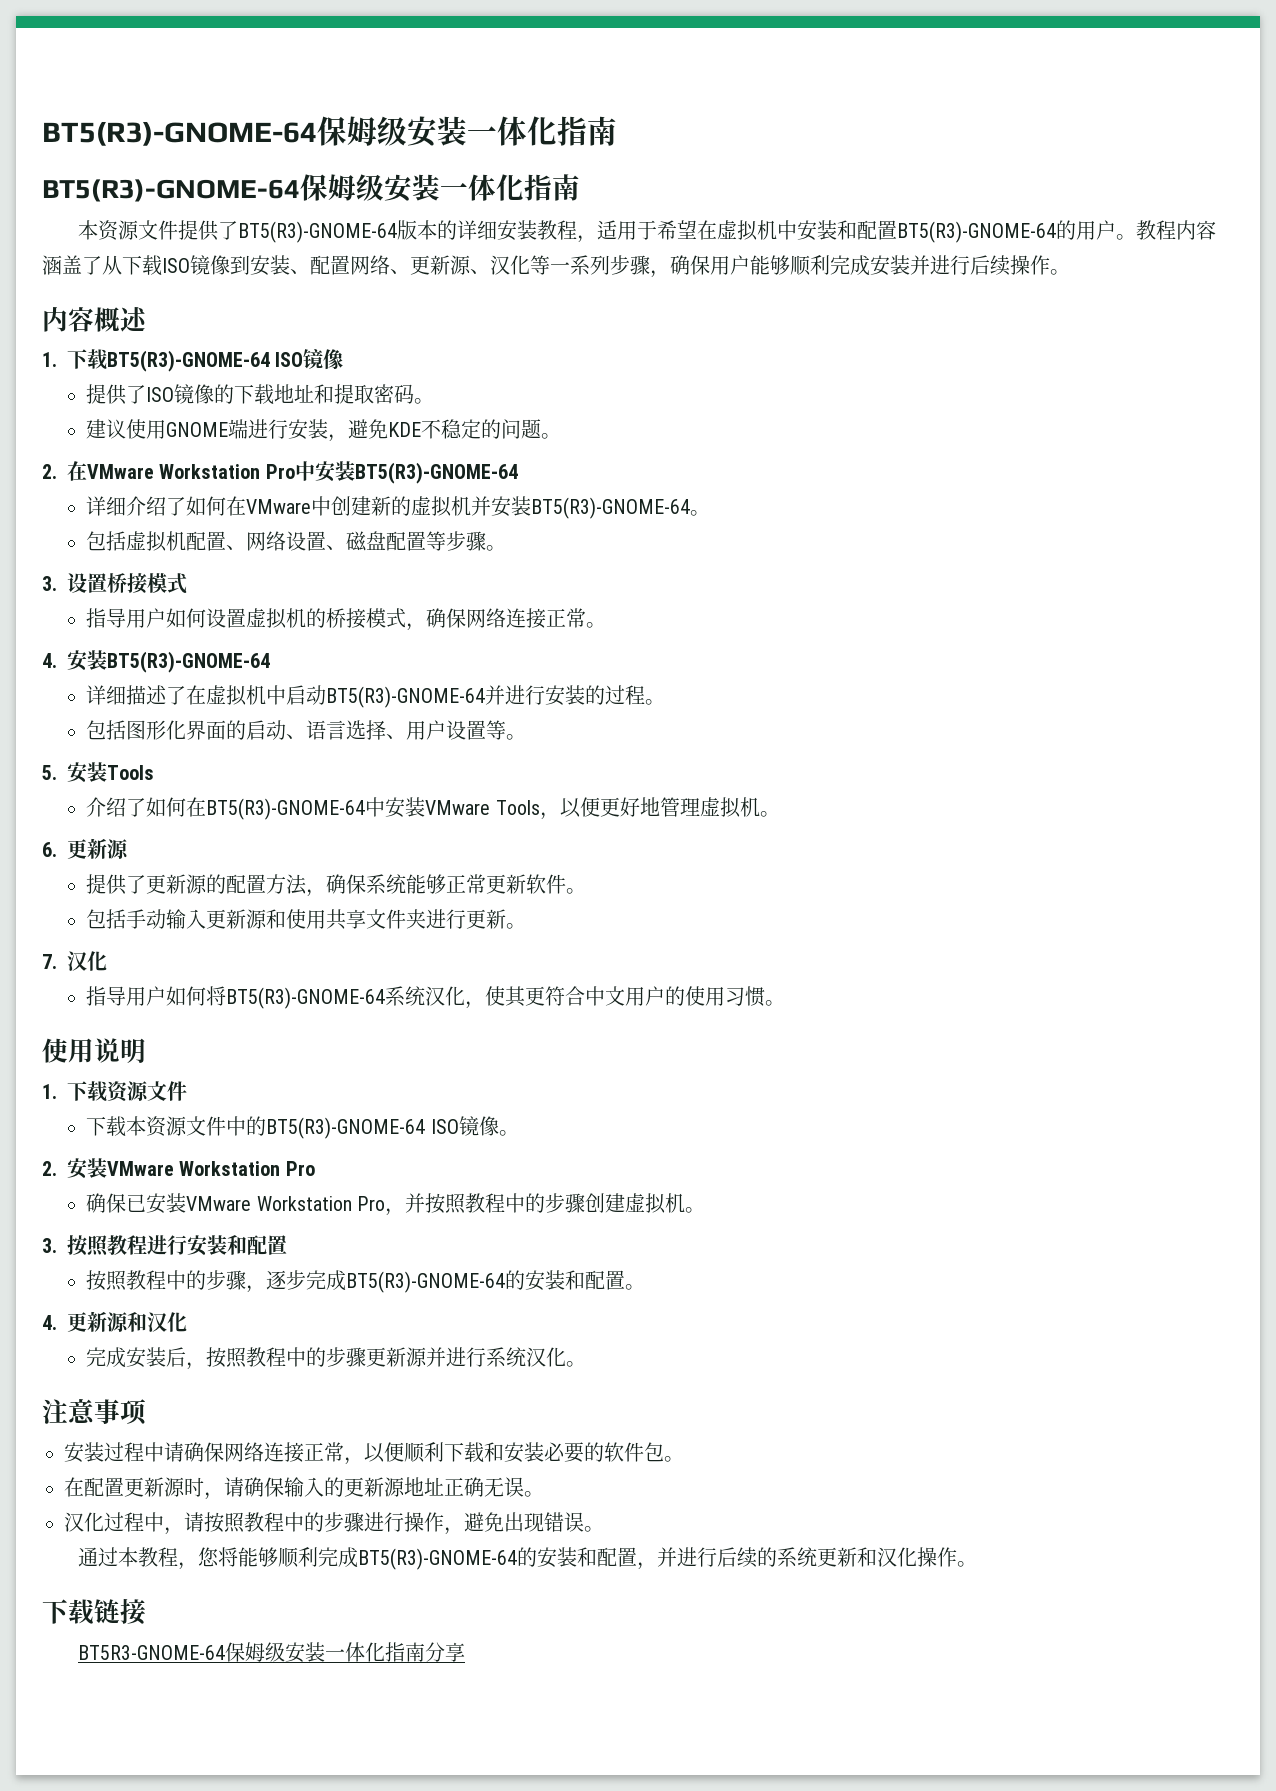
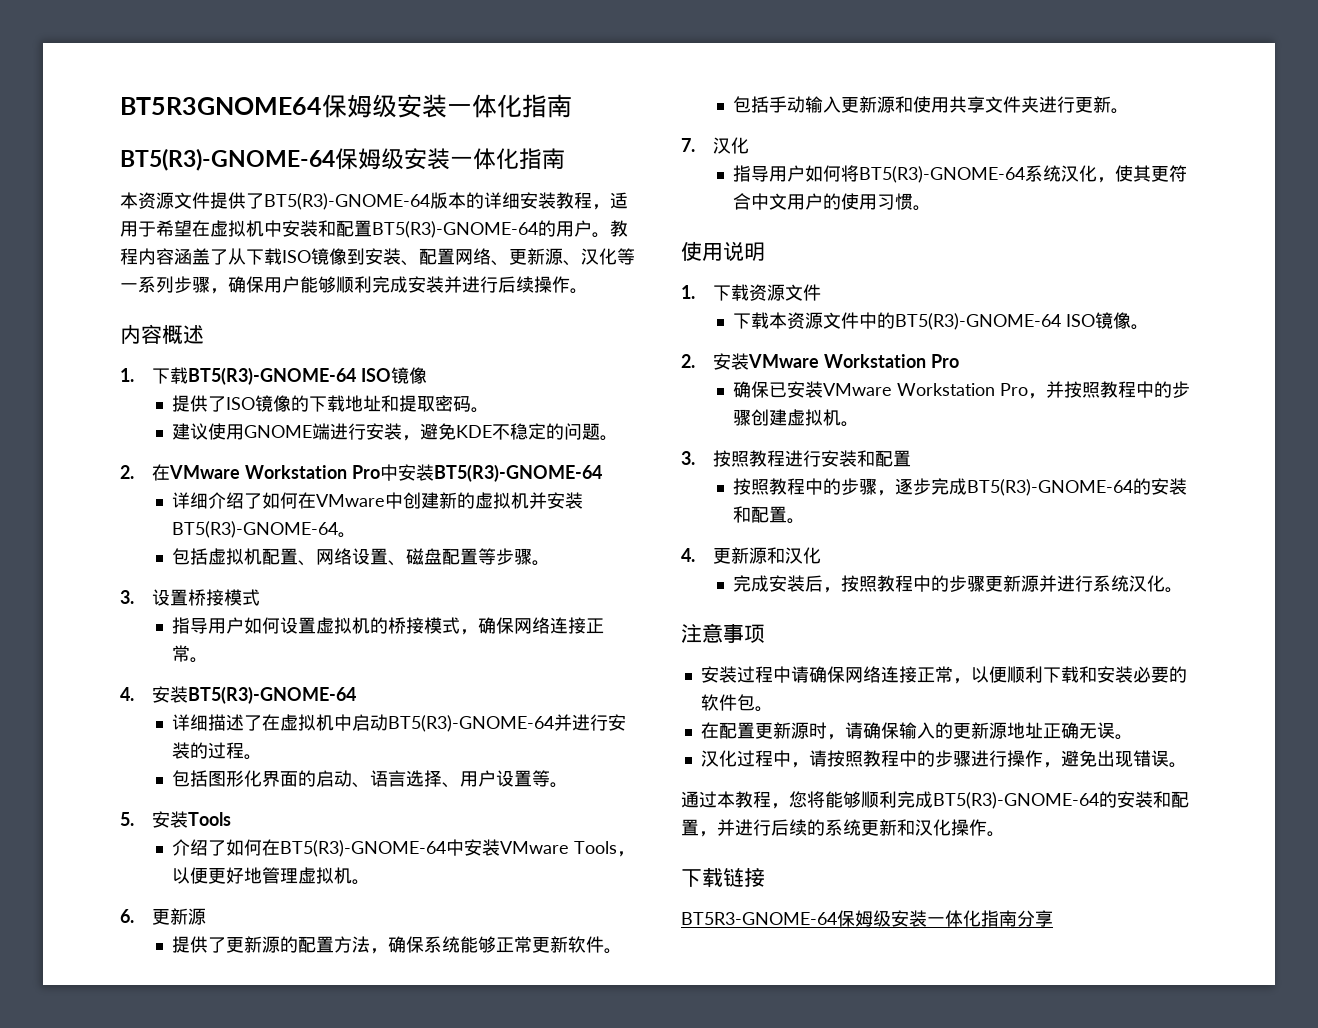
[42,121,317,146] BT5(R3)-GNOME-64 -> [120,97,322,115] BT5R3GNOME64

